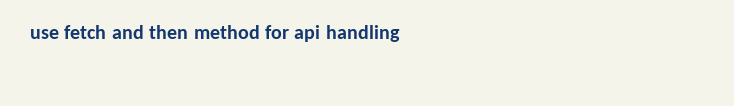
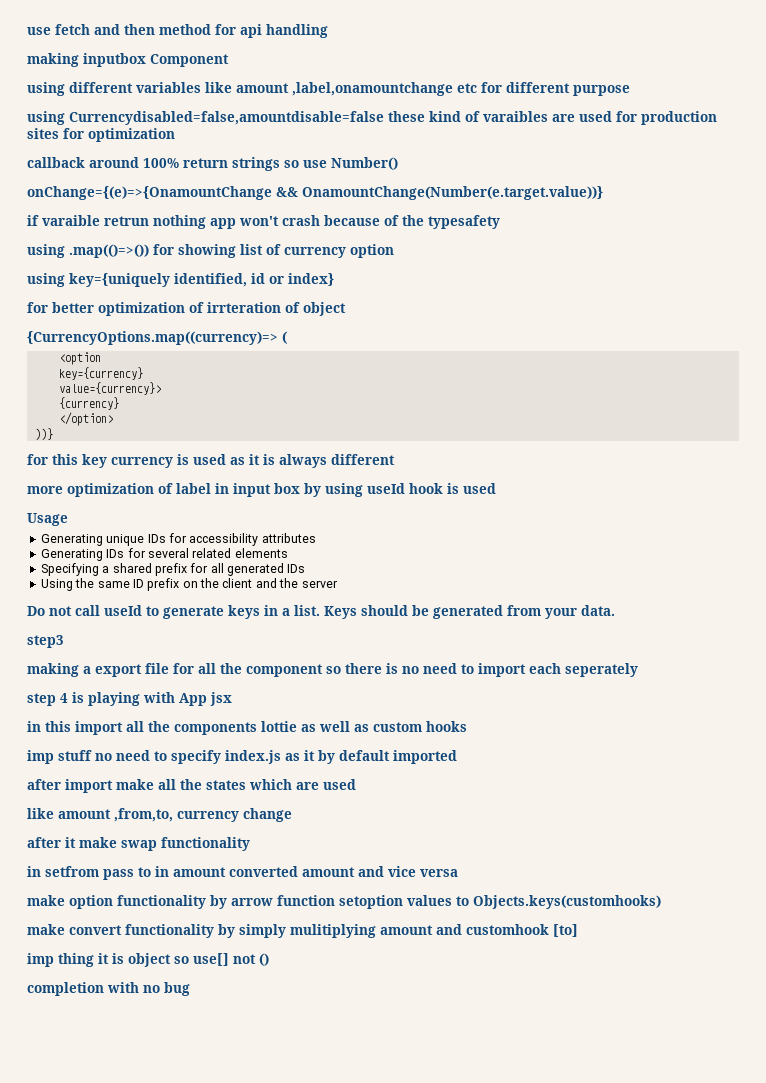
(400, 33) none -> [27,53,229,67] [27,82,630,96] [27,111,717,125] [27,128,175,142] [27,157,398,171] [27,186,603,200] [27,215,500,229] [27,244,394,258] [27,273,334,287] [27,302,346,316] [27,331,287,345] [58,352,101,365] [58,367,143,380] [58,382,161,395] [58,397,119,410] [58,412,113,426] [34,428,53,440] [27,454,395,468] [27,483,496,497] [27,513,68,526] [40,533,316,546] [40,548,288,561] [40,563,306,576] [40,578,338,591] [27,605,615,619] [27,635,64,648] [27,663,638,677] [27,692,232,706] [27,721,467,735] [27,750,457,764] [27,779,356,793] [27,808,292,822] [27,837,250,851] [27,866,458,880] [27,895,661,909] [27,924,578,938] [27,953,269,967] [27,982,190,996] // making inputbox Component // using different variables like amount ,label,onamountchange etc for different purpose // using Currencydisabled=false,amountdisable=false these kind of varaibles are used for production sites for optimization // callback around 100% return strings so use Number() // onChange={(e)=>{OnamountChange && OnamountChange(Number(e.target.value))} // if varaible retrun nothing app won't crash because of the typesafety // using .map(()=>()) for showing list of currency option // using key={uniquely identified, id or index} // for better optimization of irrteration of object // {CurrencyOptions.map((currency)=> ( // <option // key={currency} // value={currency}> // {currency} // </option> // ))} // for this key currency is used as it is always different // more optimization of label in input box by using useId hook is used // Usage // Generating unique IDs for accessibility attributes // Generating IDs for several related elements // Specifying a shared prefix for all generated IDs // Using the same ID prefix on the client and the server // Do not call useId to generate keys in a list. Keys should be generated from your data. // step3 // making a export file for all the component so there is no need to import each seperately // step 4 is playing with App jsx // in this import all the components lottie as well as custom hooks // imp stuff no need to specify index.js as it by default imported // after import make all the states which are used // like amount ,from,to, currency change // after it make swap functionality // in setfrom pass to in amount converted amount and vice versa // make option functionality by arrow function setoption values to Objects.keys(customhooks) // make convert functionality by simply mulitiplying amount and customhook [to] // imp thing it is object so use[] not () // completion with no bug

